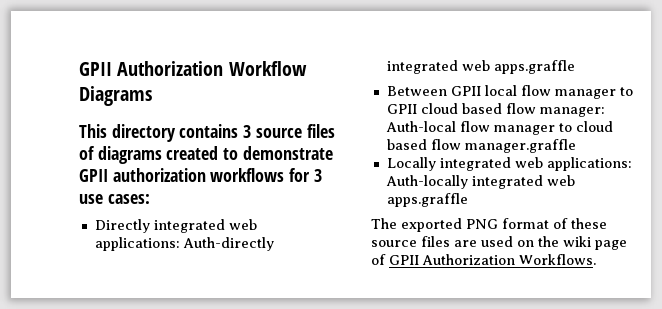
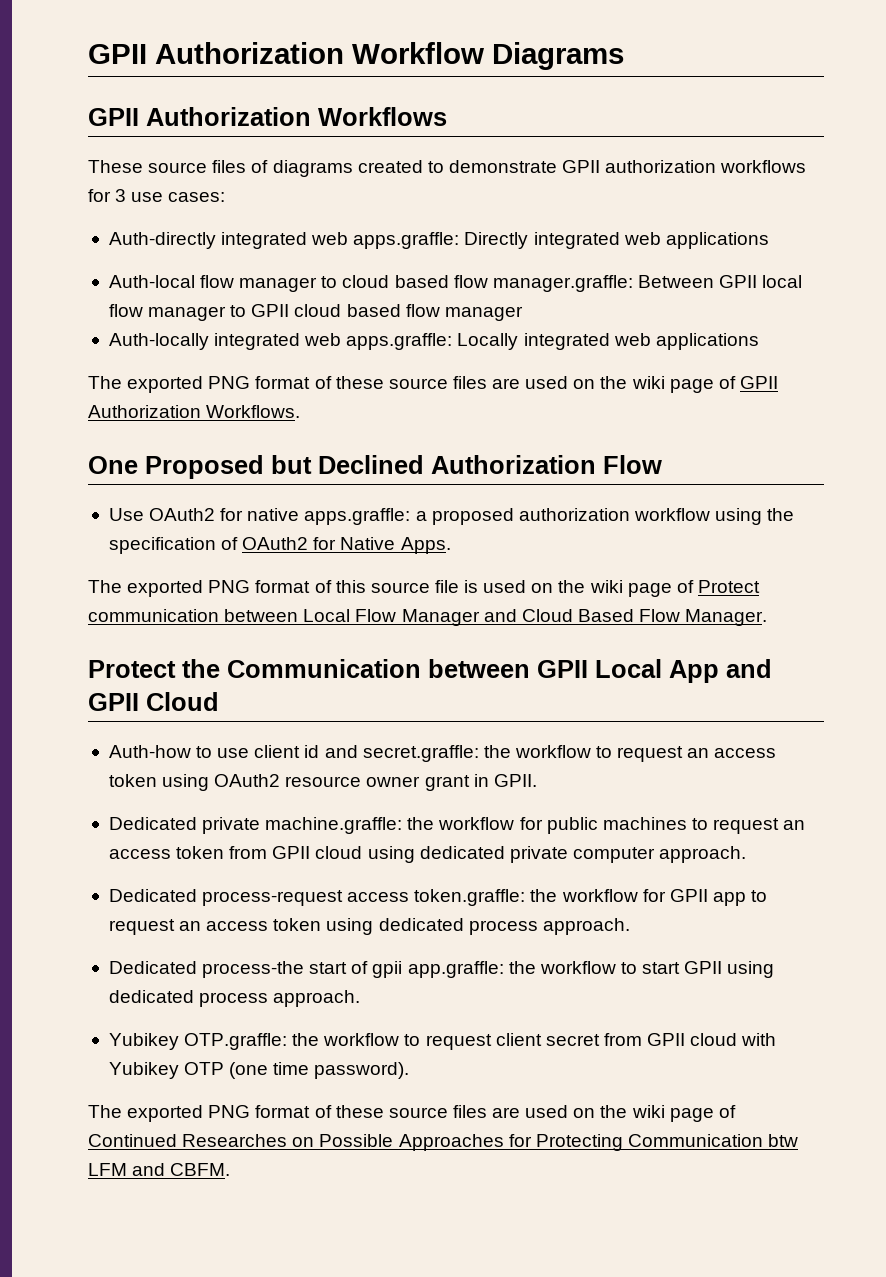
[79,124,252,142] This directory contains 3 -> [88,107,447,126] [88,160,143,173] GPII Authorization Workflows // These
[94,219,257,233] [94,237,274,251] [386,60,575,74] Directly integrated web applications: Auth-directly integrated web apps.graffle // -> [108,232,769,249] [108,275,633,292] Auth-directly integrated web apps.graffle: Directly integrated web applications // Auth-local flow manager to cloud based flow manager.graffle:
[539,107,605,117] [385,121,613,135] [386,139,576,153] [386,157,632,171] [385,175,575,189] [386,193,468,207] manager: Auth-local flow manager to cloud based flow manager.graffle // Locally integrated web applications: Auth-locally integrated web apps.graffle -> [444,306,523,321] [108,333,759,350] manager // Auth-locally integrated web apps.graffle: Locally integrated web applications
(596, 259) none -> [88,455,662,479] [108,508,795,525] [108,537,451,554] [88,580,760,597] [88,609,768,626] [88,659,772,683] [88,692,219,711] [108,745,777,762] [108,774,537,791] [108,817,806,834] [108,846,747,863] [108,889,768,906] [108,918,630,935] [108,961,775,978] [108,990,361,1007] [108,1033,777,1050] [108,1062,410,1079] [88,1105,736,1122] [88,1134,799,1151] [88,1163,231,1176] // One Proposed but Declined Authorization Flow // Use OAuth2 for native apps.graffle: a proposed authorization workflow using the specification of OAuth2 for Native Apps. // The exported PNG format of this source file is used on the wiki page of Protect communication between Local Flow Manager and Cloud Based Flow Manager. // Protect the Communication between GPII Local App and GPII Cloud // Auth-how to use client id and secret.graffle: the workflow to request an access token using OAuth2 resource owner grant in GPII. // Dedicated private machine.graffle: the workflow for public machines to request an access token from GPII cloud using dedicated private computer approach. // Dedicated process-request access token.graffle: the workflow for GPII app to request an access token using dedicated process approach. // Dedicated process-the start of gpii app.graffle: the workflow to start GPII using dedicated process approach. // Yubikey OTP.graffle: the workflow to request client secret from GPII cloud with Yubikey OTP (one time password). // The exported PNG format of these source files are used on the wiki page of Continued Researches on Possible Approaches for Protecting Communication btw LFM and CBFM.

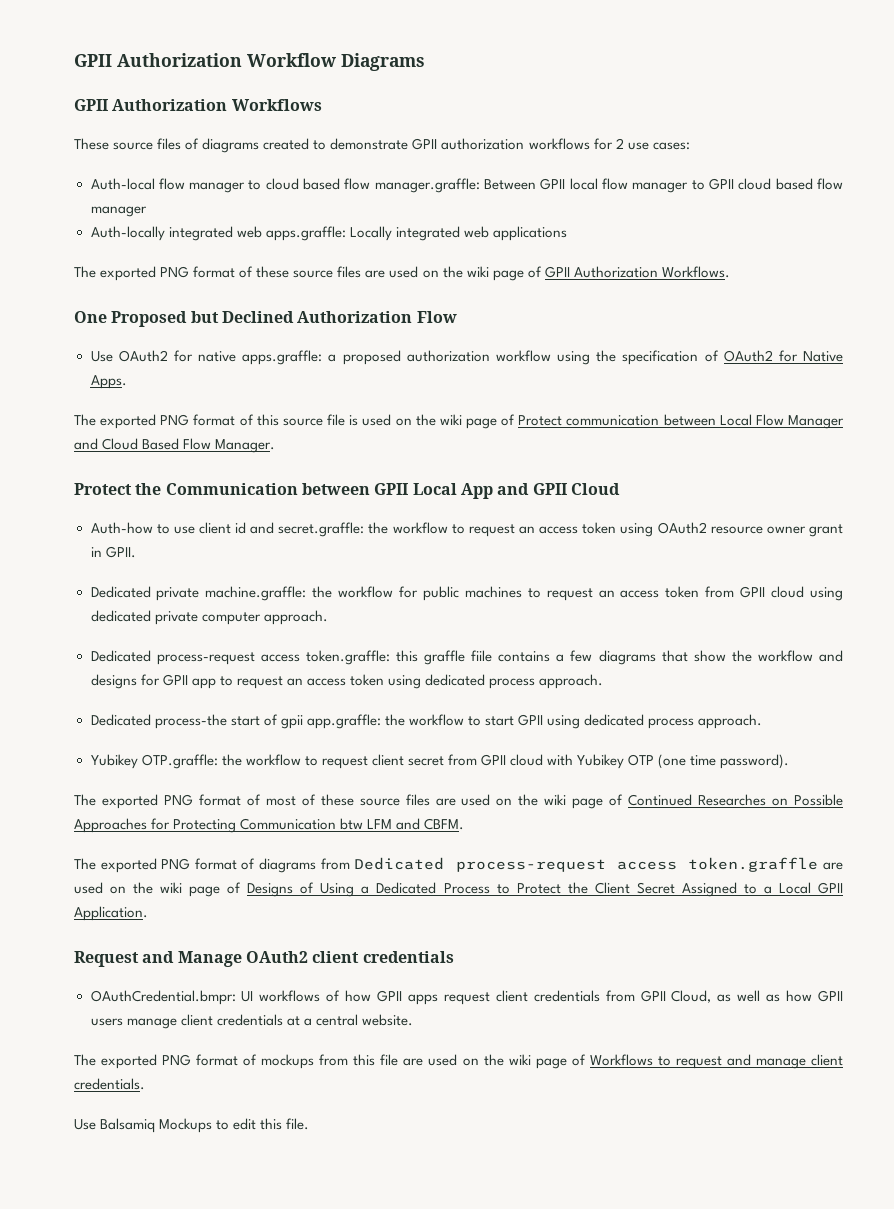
[115,189,127,202] 3 -> [615,138,624,149] 2
[108,232,769,249] // Auth-directly integrated web apps.graffle: Directly integrated web applications -> (690, 146) none
[530,889,638,902] the workflow -> [395,650,844,665] [90,674,137,689] this graffle fiile contains a few diagrams that show the workflow and designs
(332, 1111) none -> [265,794,316,806] most of
(231, 1169) none -> [74,857,843,873] [74,882,843,897] [74,906,148,921] [74,951,454,967] [90,990,843,1005] [90,1014,413,1029] [74,1054,843,1069] [74,1078,145,1090] [74,1118,310,1133] // The exported PNG format of diagrams from Dedicated process-request access token.graffle are used on the wiki page of Designs of Using a Dedicated Process to Protect the Client Secret Assigned to a Local GPII Application. // Request and Manage OAuth2 client credentials // OAuthCredential.bmpr: UI workflows of how GPII apps request client credentials from GPII Cloud, as well as how GPII users manage client credentials at a central website. // The exported PNG format of mockups from this file are used on the wiki page of Workflows to request and manage client credentials. // Use Balsamiq Mockups to edit this file.

